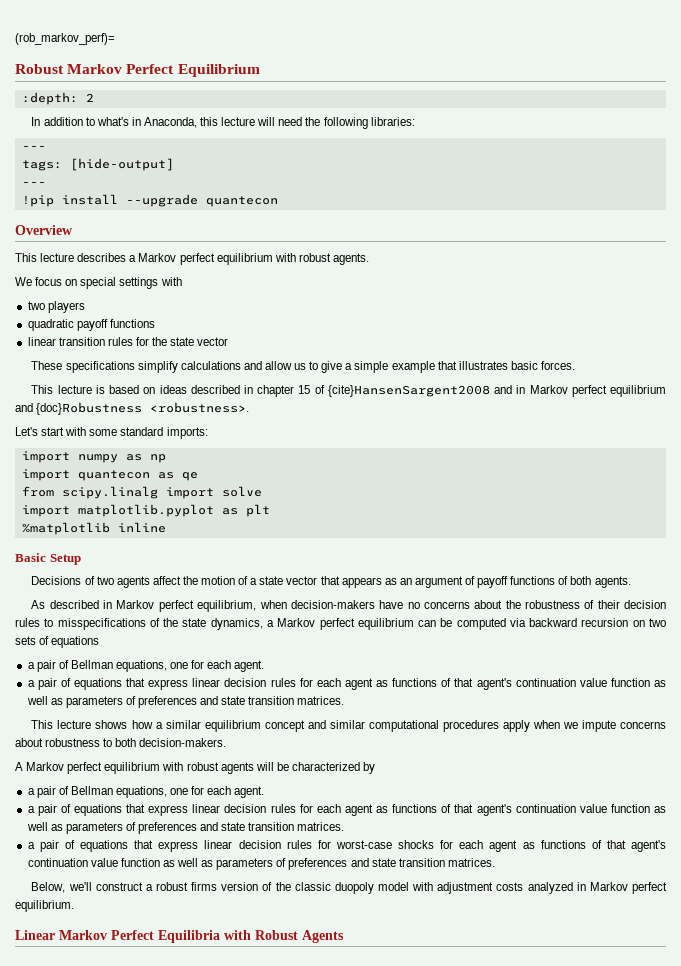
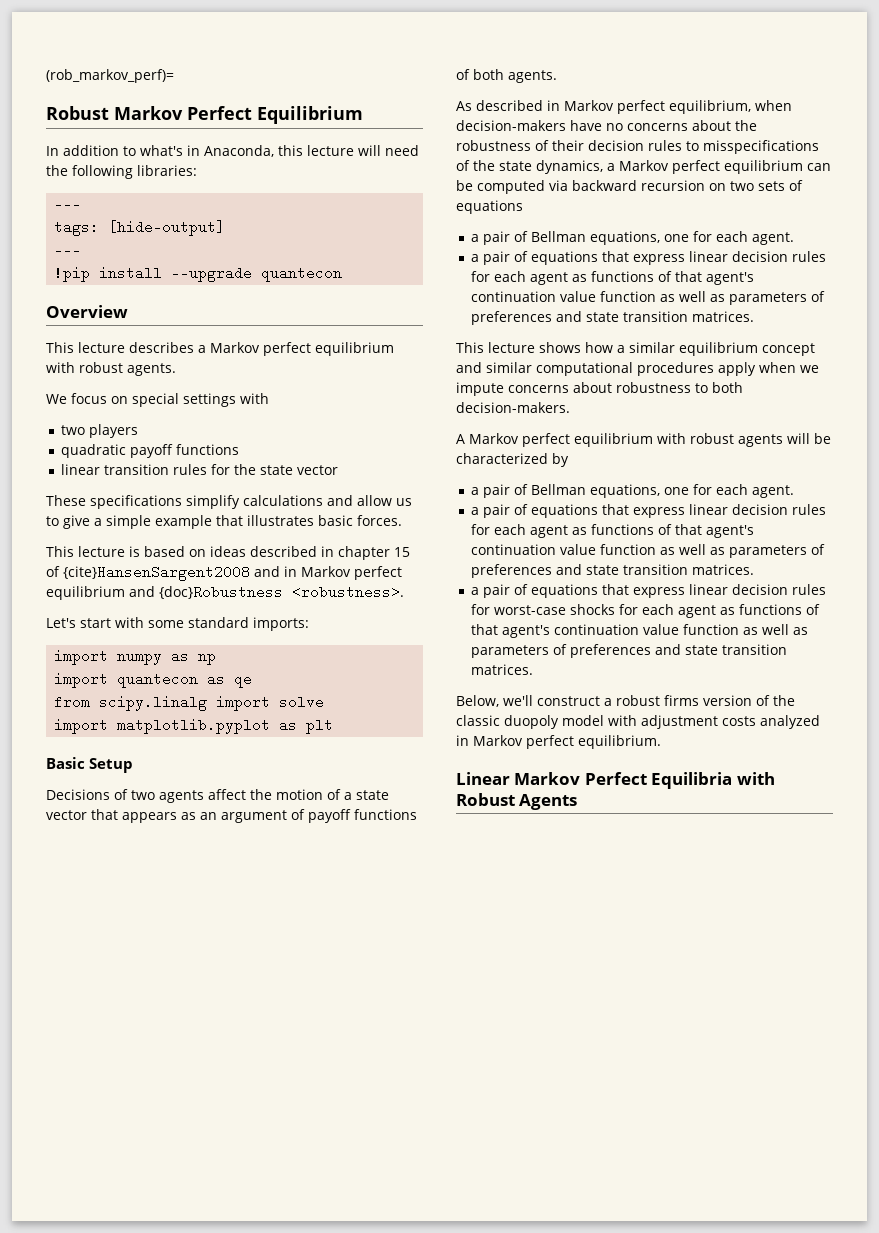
[21,92,94,105] // :depth: 2 -> (363, 115) none
[21,522,166,535] // %matplotlib inline -> (334, 727) none

